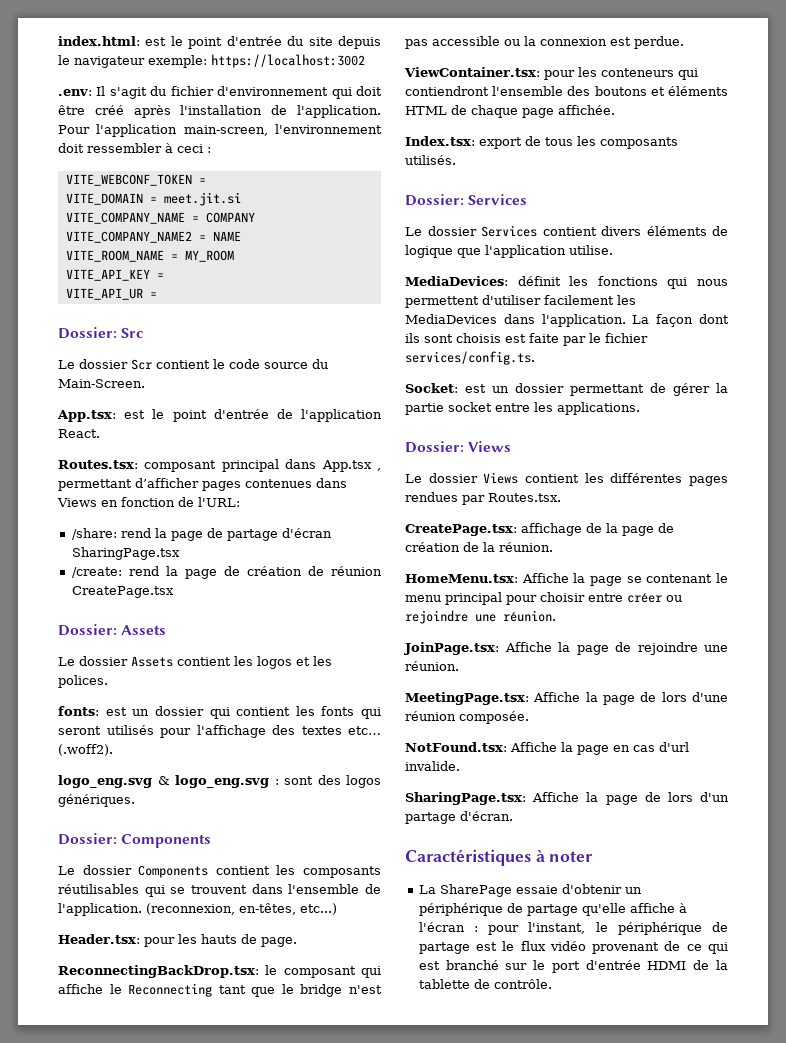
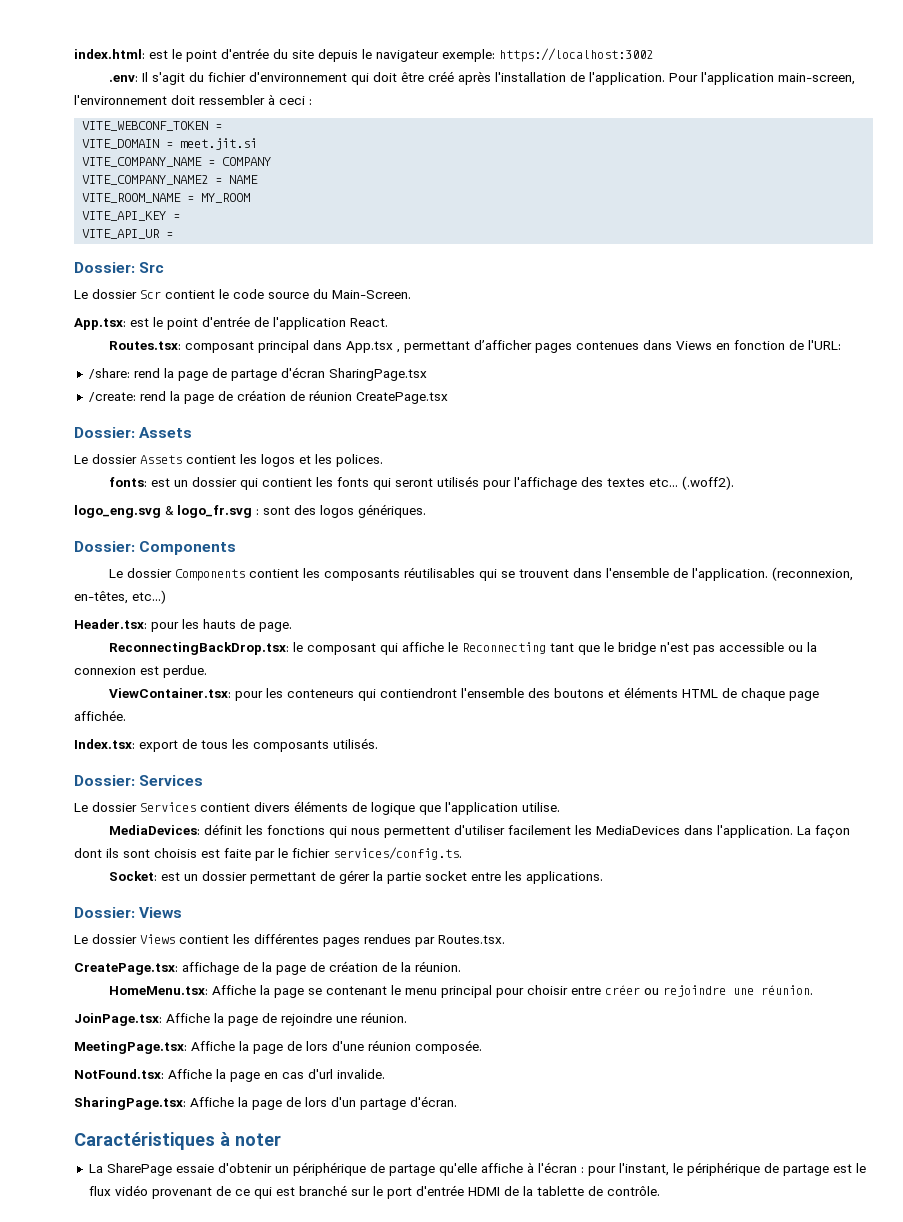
[175,775,269,788] logo_eng.svg -> [177,505,252,518] logo_fr.svg

